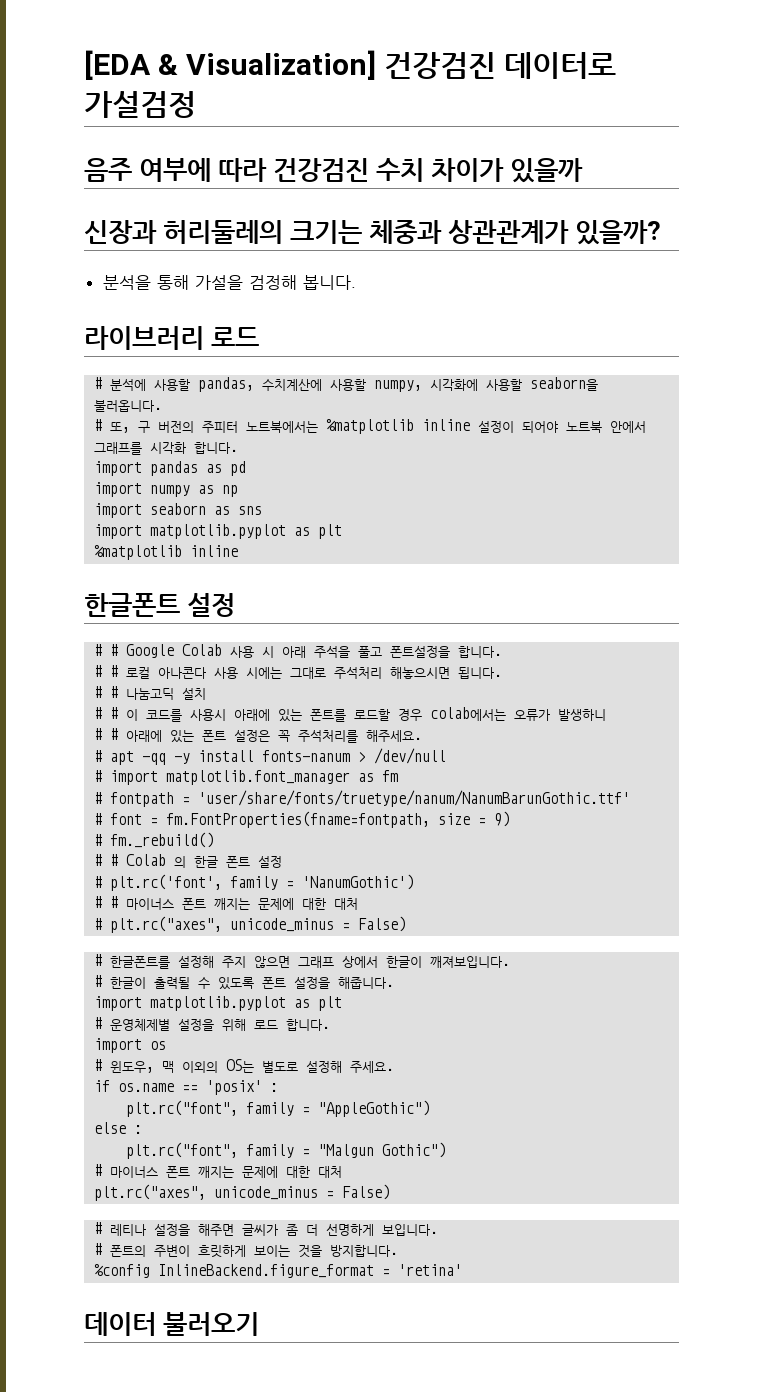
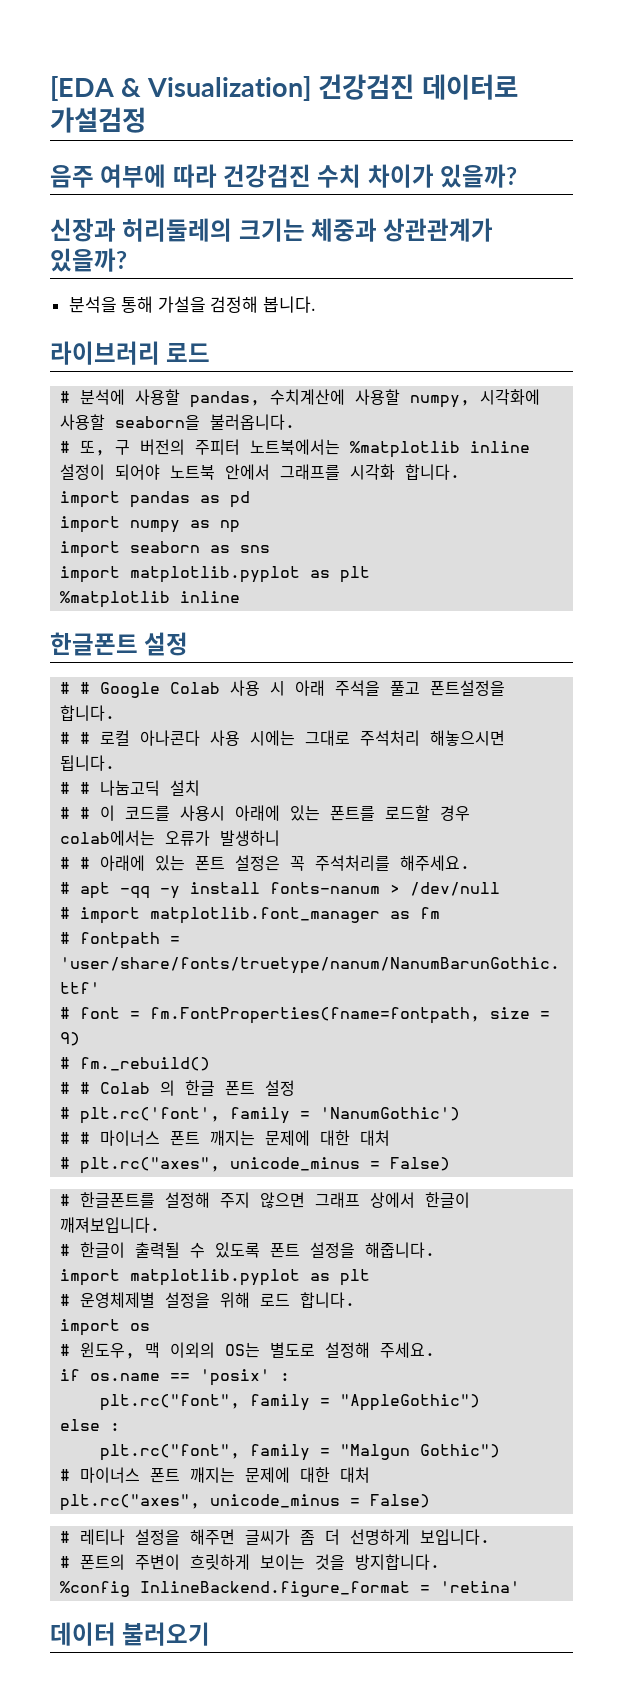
[510,158,584,183] 있을까 -> [440,164,518,188] 있을까?

